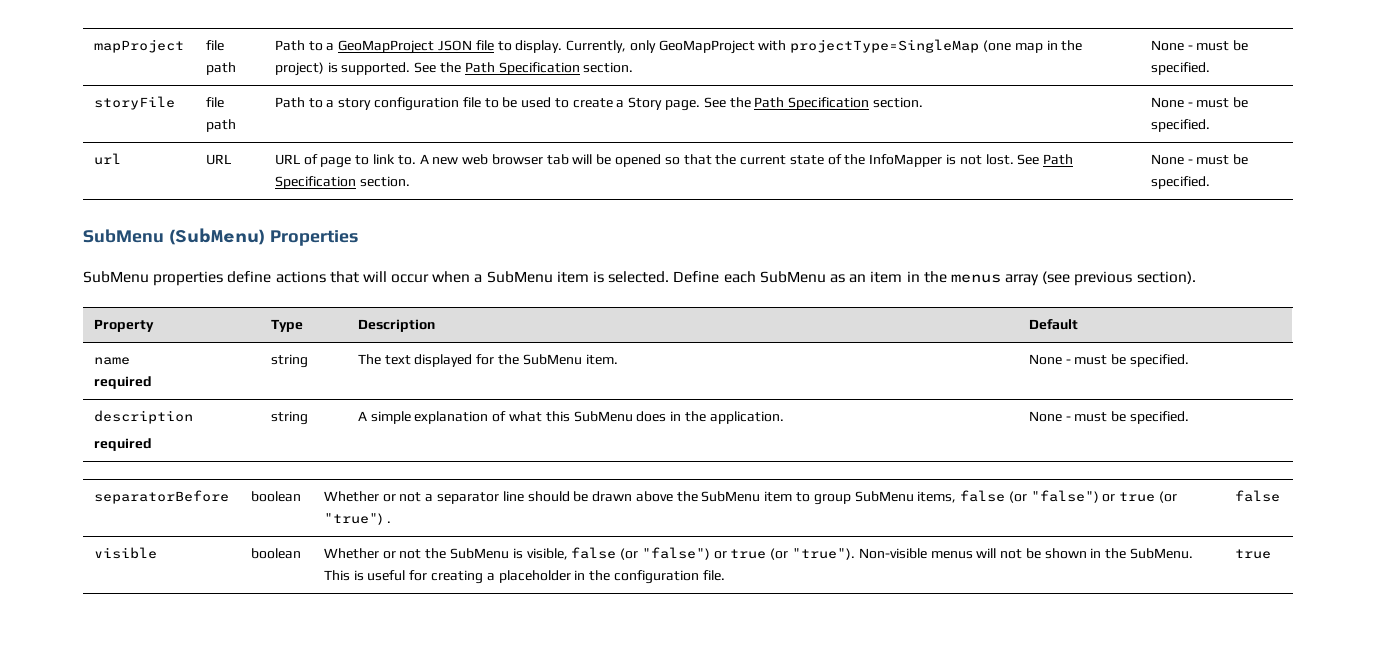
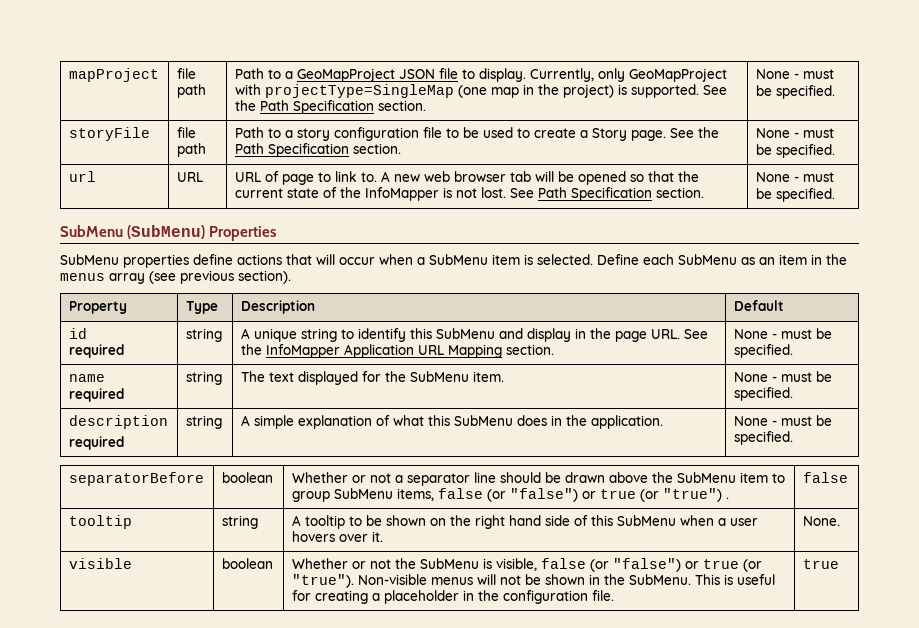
(1078, 324) none -> [68,328,87,339] [68,344,124,358] [185,328,222,342] [240,328,708,342] [240,344,554,358] [733,328,832,339] [733,344,793,358] // id // required | string | A unique string to identify this SubMenu and display in the page URL. See the InfoMapper Application URL Mapping section. | None - must be specified.
(1280, 496) none -> [68,515,132,529] [221,515,258,529] [291,515,758,529] [291,531,383,542] [802,516,840,526] // tooltip | string | A tooltip to be shown on the right hand side of this SubMenu when a user hovers over it. | None.

